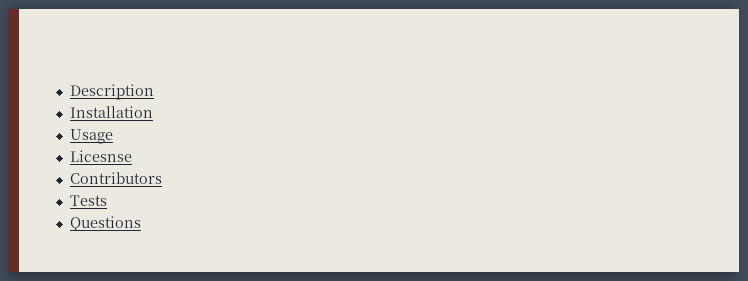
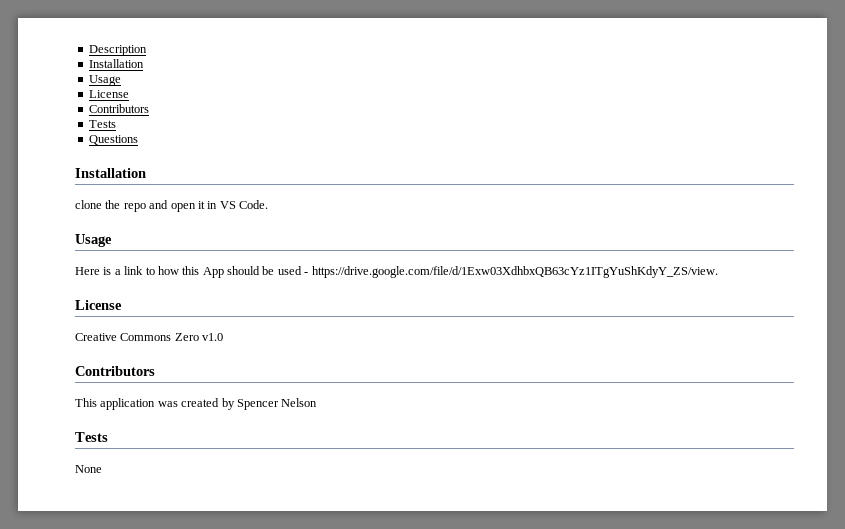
[69,150,132,162] Licesnse -> [88,90,129,98] License
(141, 223) none -> [75,168,146,178] [75,200,268,212] [75,234,112,247] [75,266,718,278] [75,300,122,310] [75,333,224,341] [75,366,155,376] [75,398,318,410] [75,432,108,442] [75,465,102,473] // Installation // clone the repo and open it in VS Code. // Usage // Here is a link to how this App should be used - https://drive.google.com/file/d/1Exw03XdhbxQB63cYz1ITgYuShKdyY_ZS/view. // License // Creative Commons Zero v1.0 // Contributors // This application was created by Spencer Nelson // Tests // None

